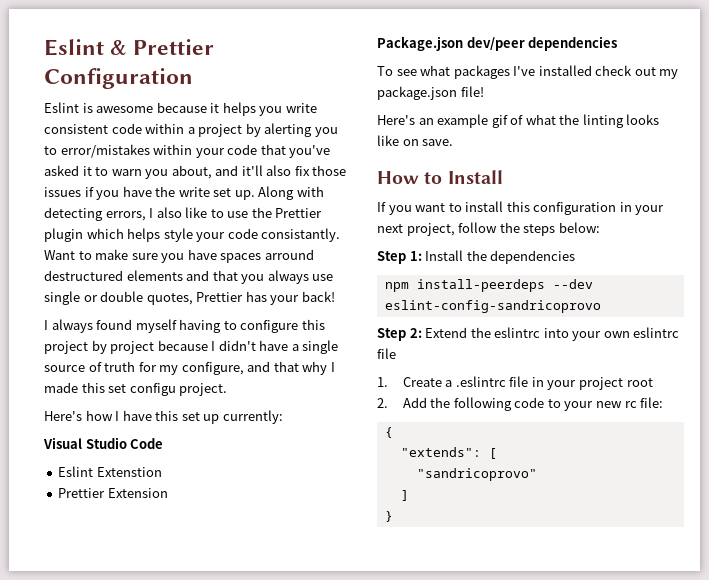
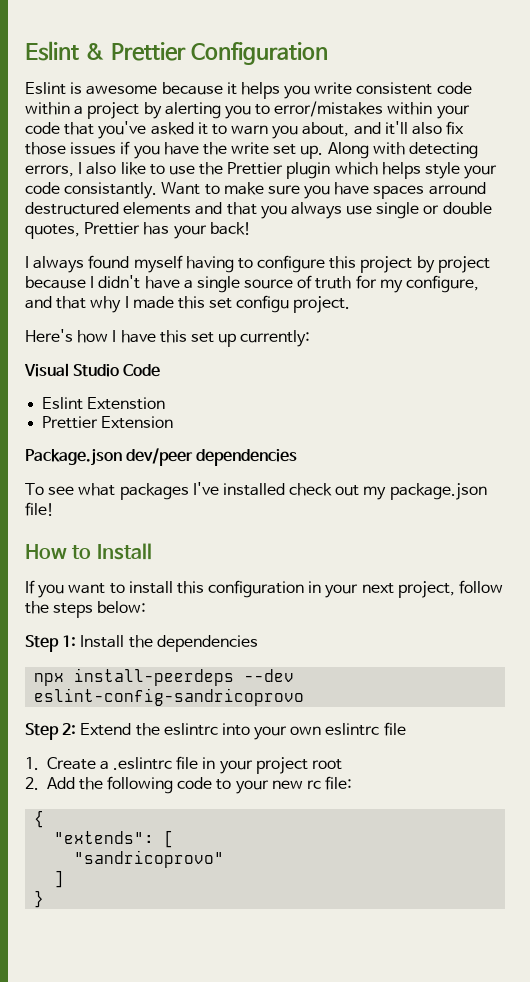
[377,114,660,128] [377,135,454,146] // Here's an example gif of what the linting looks like on save. -> (54, 509) none
[384,282,409,292] npm -> [34,673,65,686] npx

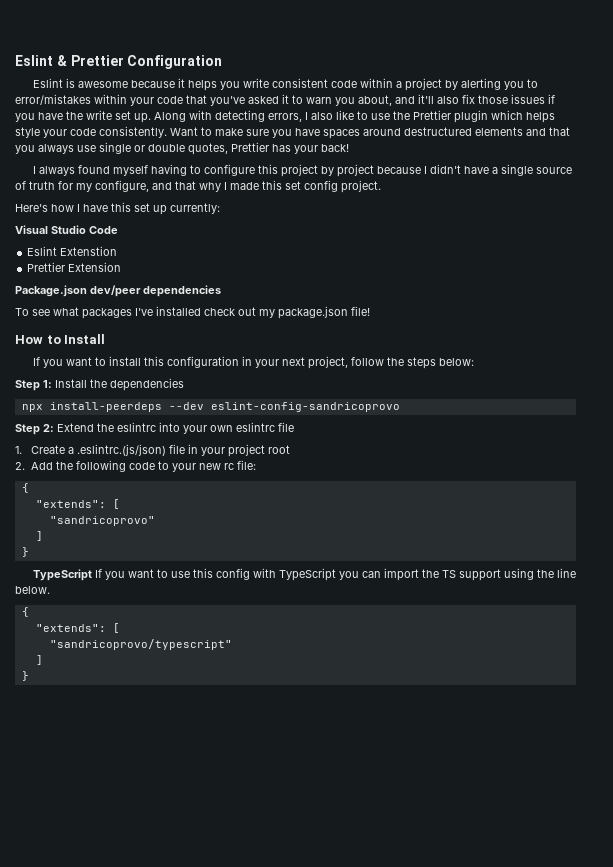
[64,182,158,199] consistantly. -> [99,126,167,138] consistently.
[428,182,486,195] arround -> [363,128,401,136] around
[236,295,290,313] configu -> [304,180,338,192] config
[113,757,173,770] .eslintrc -> [77,444,167,456] .eslintrc.(js/json)
(45, 899) none -> [32,568,576,581] [15,586,50,594] [21,607,29,617] [35,623,120,633] [49,639,232,650] [35,655,43,665] [21,671,29,681] // TypeScript If you want to use this config with TypeScript you can import the TS support using the line below. // { // "extends": [ // "sandricoprovo/typescript" // ] // }

